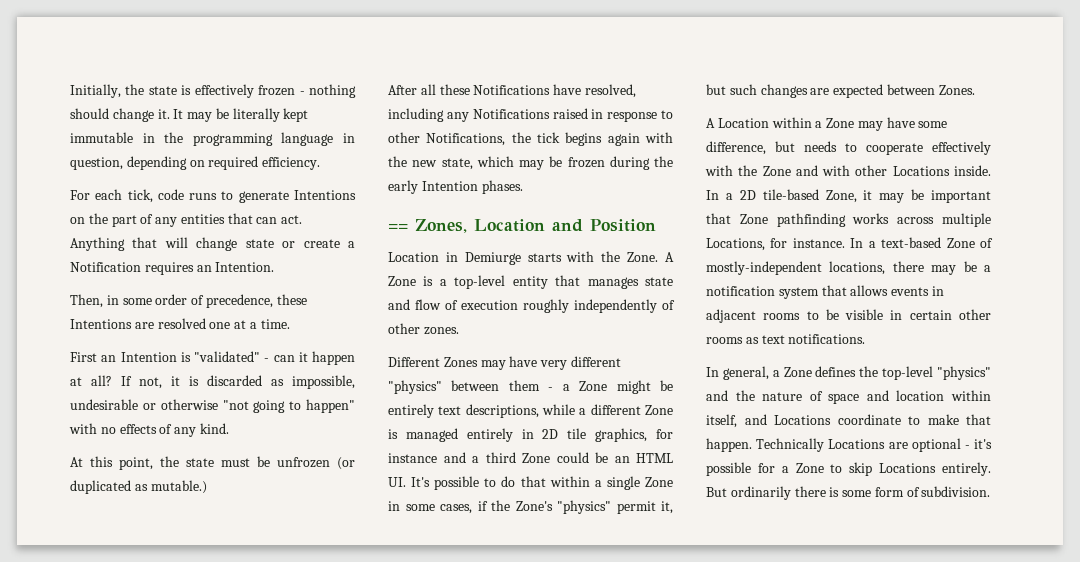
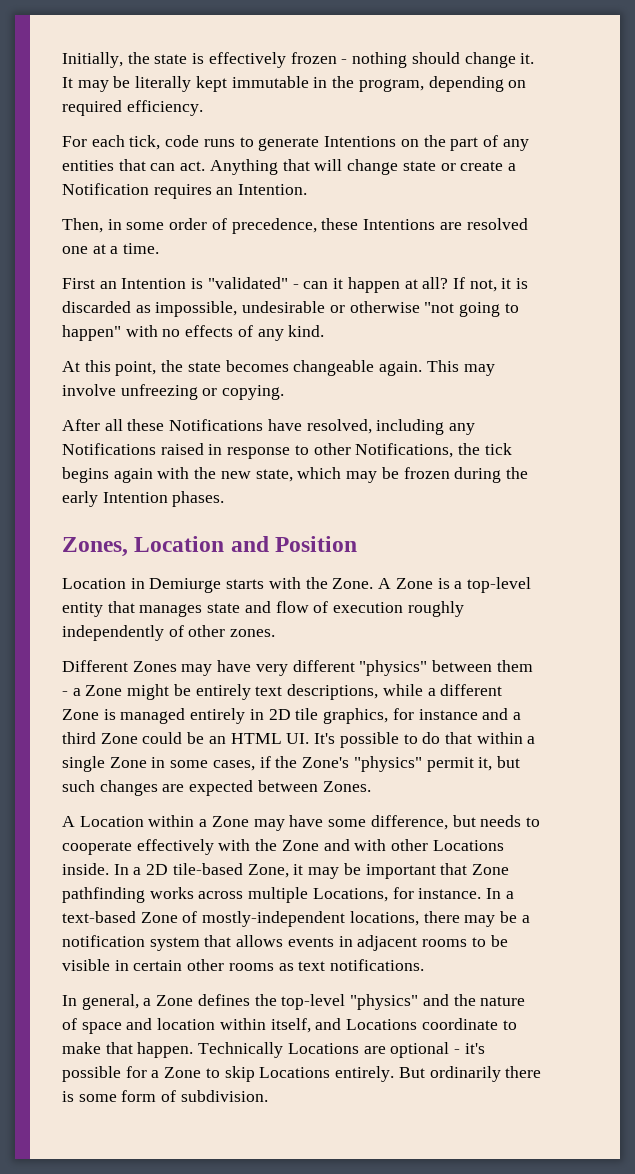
[192,132,355,146] [70,157,123,170] programming language in question, -> [358,79,424,92] program,
[221,456,355,470] [70,480,207,494] must be unfrozen (or duplicated as mutable.) -> [225,360,495,376] [62,384,285,400] becomes changeable again. This may involve unfreezing or copying.
[388,224,408,231] == -> (225, 499) none

